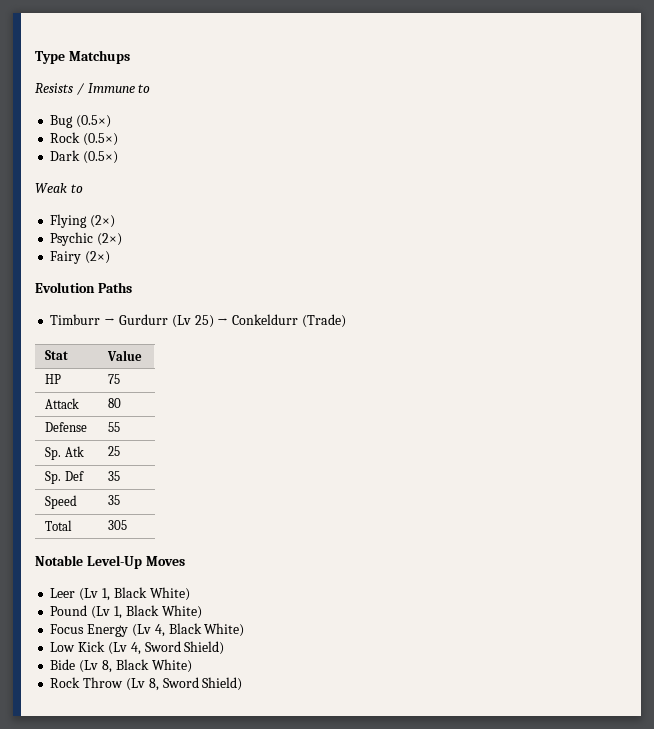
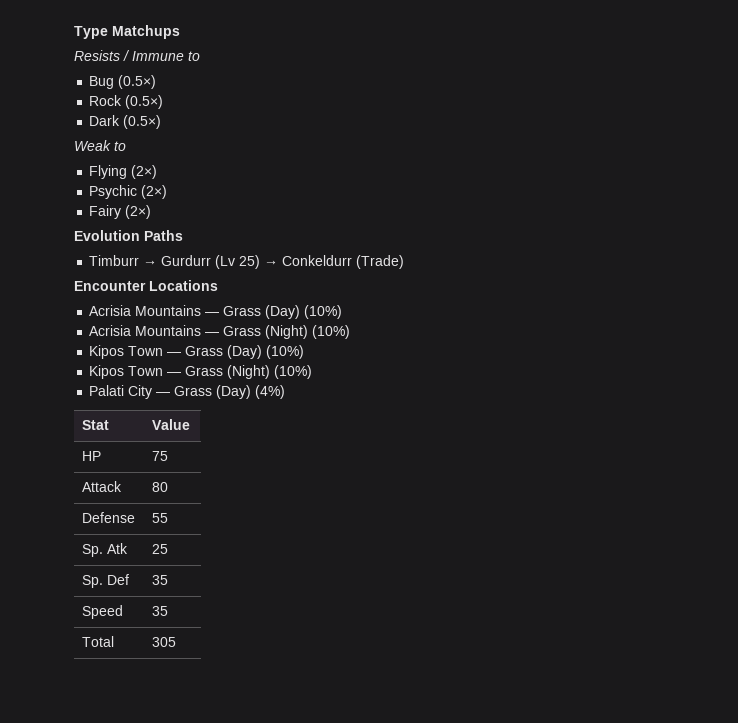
(346, 321) none -> [74,280,218,291] [89,305,343,319] [89,325,351,339] [89,345,305,359] [89,365,313,379] [89,385,286,399] // Encounter Locations // Acrisia Mountains — Grass (Day) (10%) // Acrisia Mountains — Grass (Night) (10%) // Kipos Town — Grass (Day) (10%) // Kipos Town — Grass (Night) (10%) // Palati City — Grass (Day) (4%)
[35,555,185,569] [50,587,190,601] [50,605,202,619] [50,623,245,637] [50,641,225,655] [50,659,192,673] [50,677,243,691] // Notable Level-Up Moves // Leer (Lv 1, Black White) // Pound (Lv 1, Black White) // Focus Energy (Lv 4, Black White) // Low Kick (Lv 4, Sword Shield) // Bide (Lv 8, Black White) // Rock Throw (Lv 8, Sword Shield) -> (177, 642) none

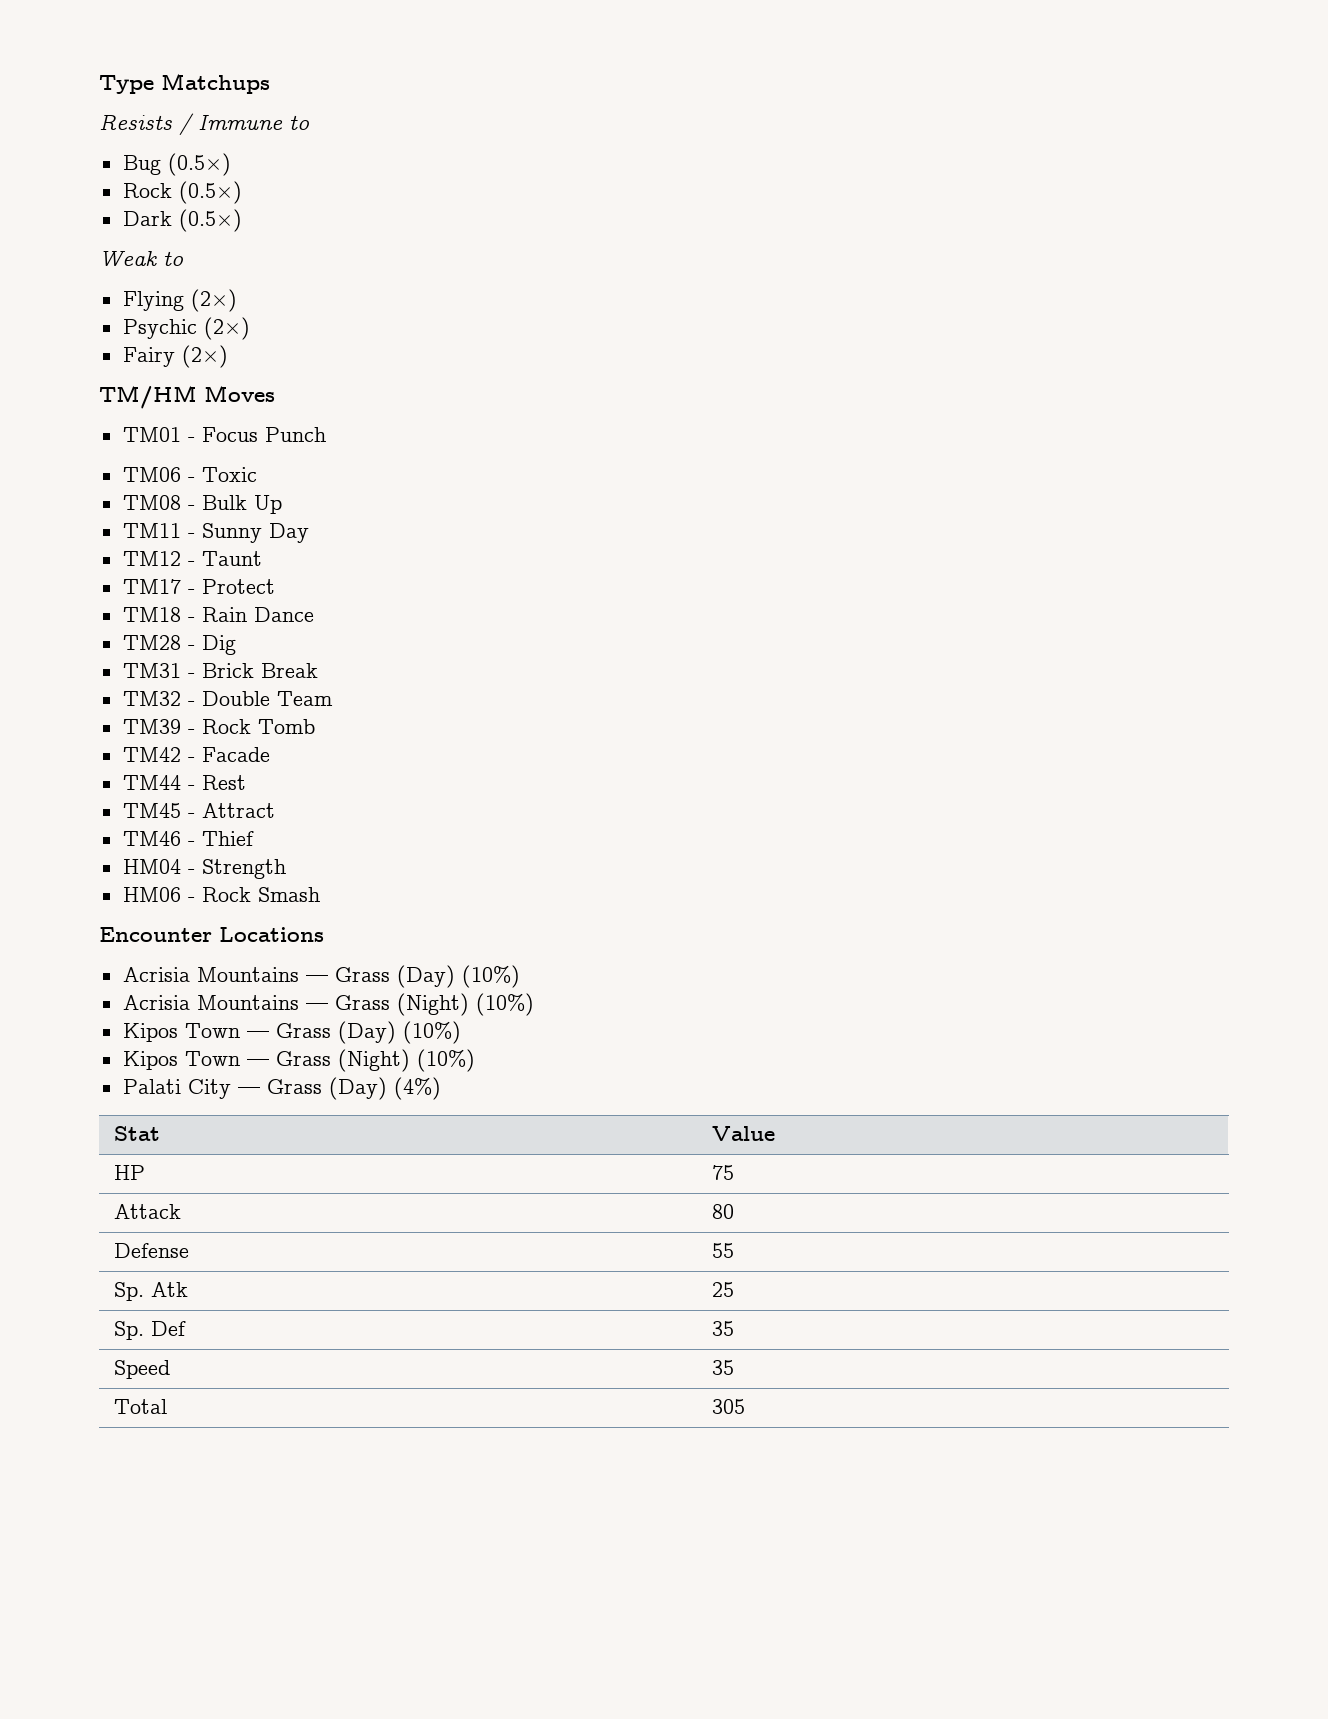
[74,230,183,241] [89,255,405,269] Evolution Paths // Timburr → Gurdurr (Lv 25) → Conkeldurr (Trade) -> [99,385,275,409] [122,427,326,442] [122,467,257,482] [122,495,282,514] [122,523,309,543] [122,551,262,566] [122,579,275,594] [122,607,314,622] [122,635,236,655] [122,663,318,678] [122,691,333,706] [122,719,315,734] [122,747,270,762] [122,775,246,790] [122,803,275,818] [122,831,254,846] [122,859,286,879] [122,887,320,902] TM/HM Moves // TM01 - Focus Punch // TM06 - Toxic // TM08 - Bulk Up // TM11 - Sunny Day // TM12 - Taunt // TM17 - Protect // TM18 - Rain Dance // TM28 - Dig // TM31 - Brick Break // TM32 - Double Team // TM39 - Rock Tomb // TM42 - Facade // TM44 - Rest // TM45 - Attract // TM46 - Thief // HM04 - Strength // HM06 - Rock Smash

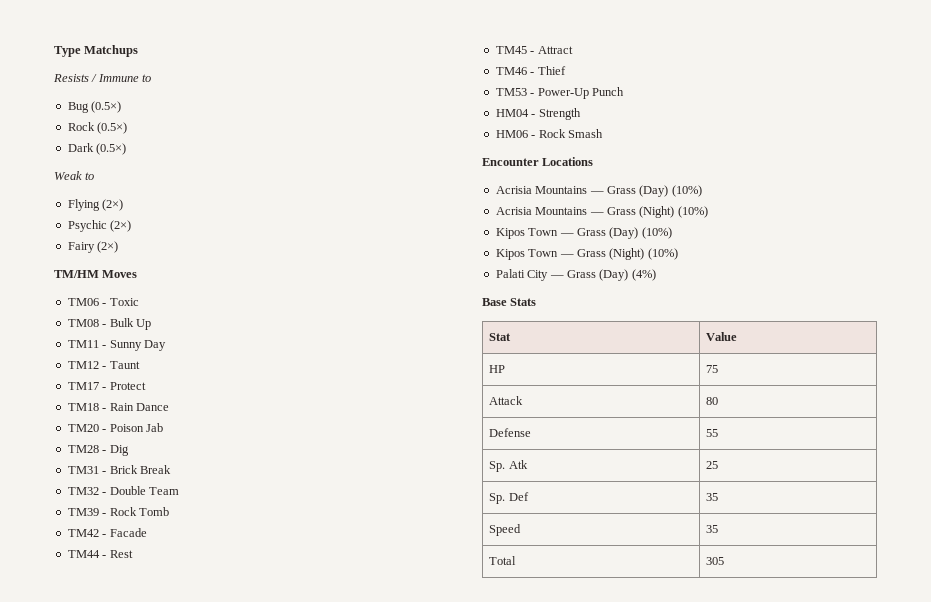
[122,427,326,442] // TM01 - Focus Punch -> (138, 274) none
(314, 614) none -> [67,423,163,432] // TM20 - Poison Jab
(254, 838) none -> [495,87,624,99] // TM53 - Power-Up Punch
(441, 1088) none -> [482,298,537,306] // Base Stats

